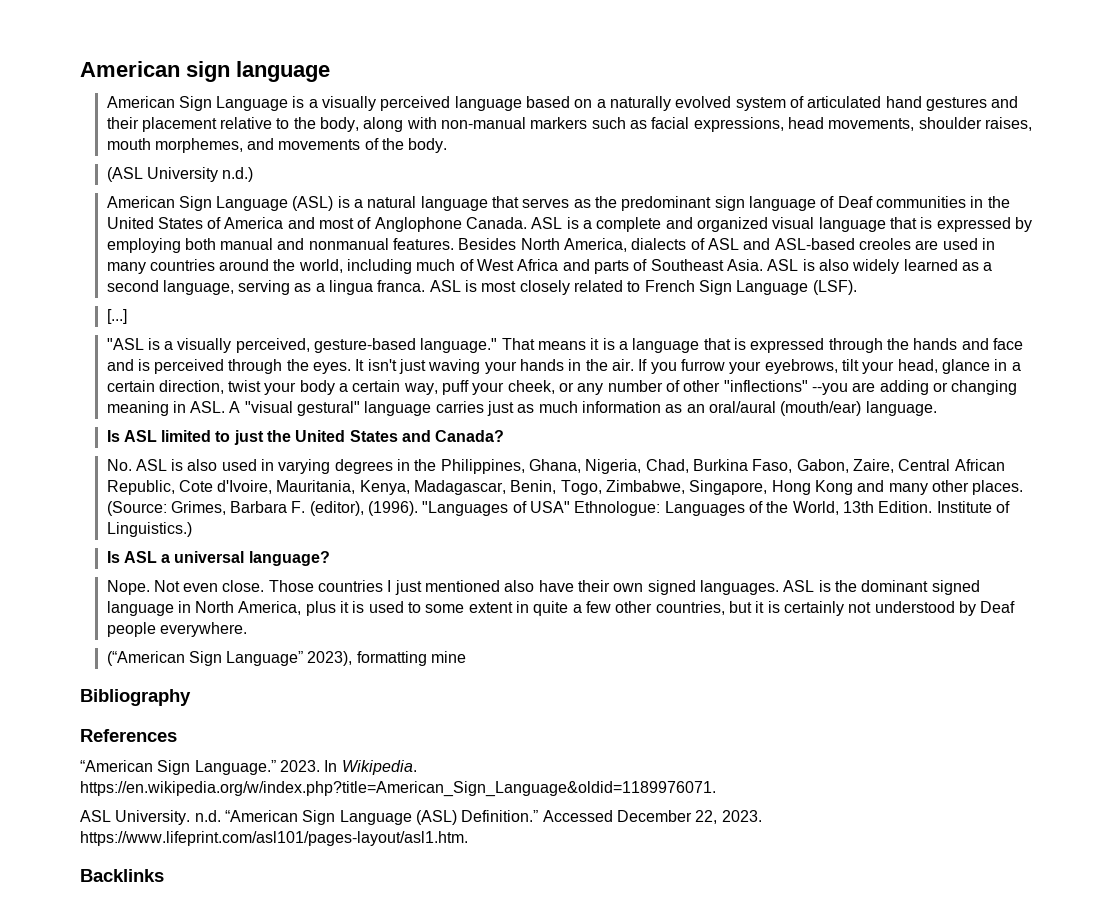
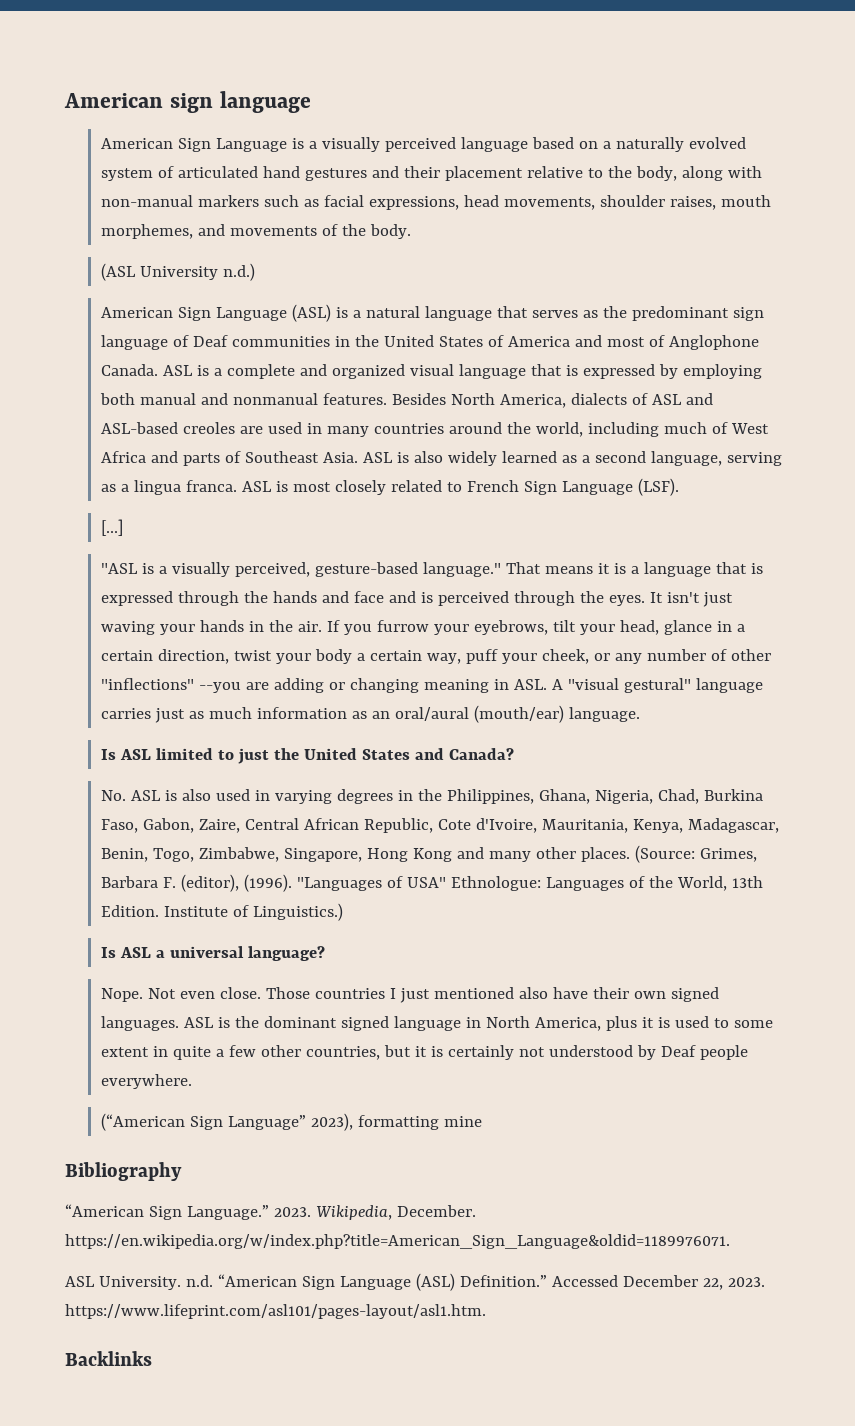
[80,729,177,742] // References -> (182, 1171) none
[324,760,417,775] In Wikipedia. -> [315,1205,476,1220] Wikipedia, December.

